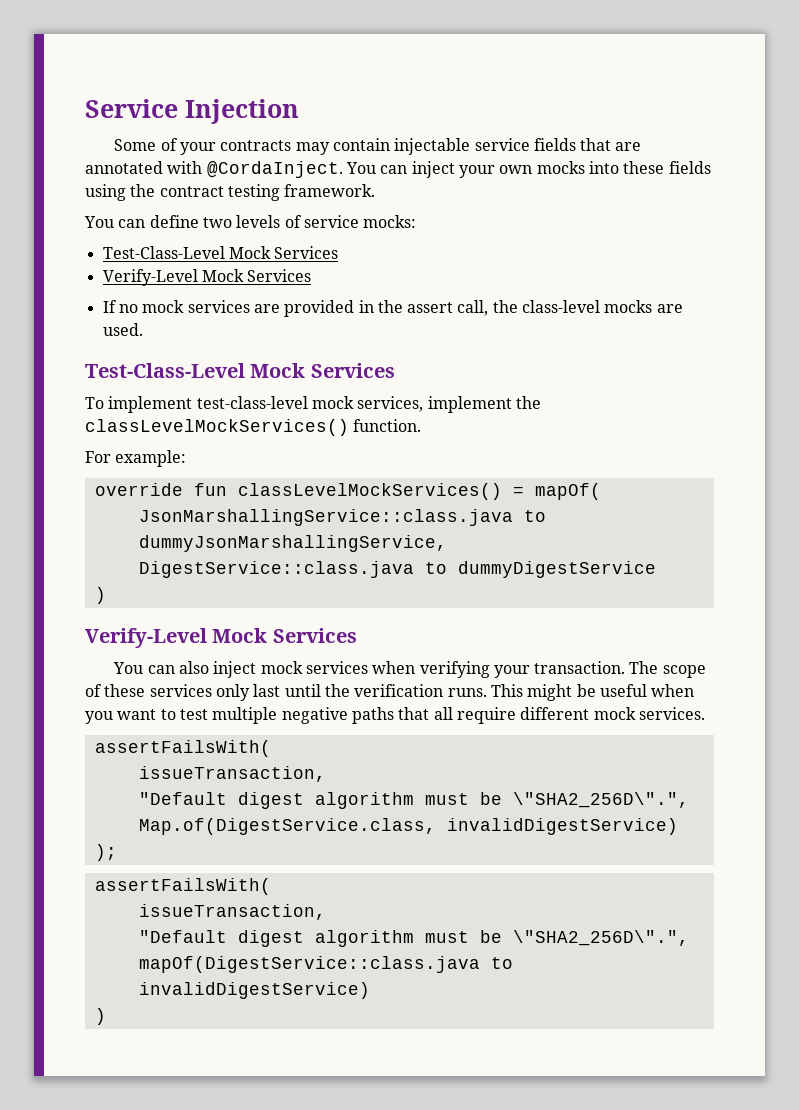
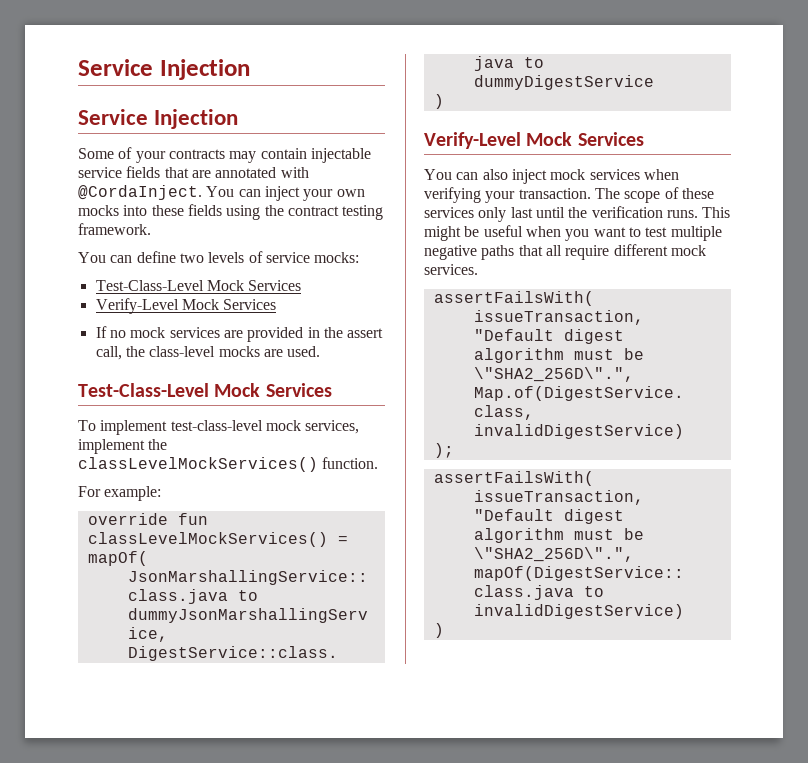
[85,99,299,124] Service Injection -> [78,59,250,80] [78,109,239,129] Service Injection // Service Injection

